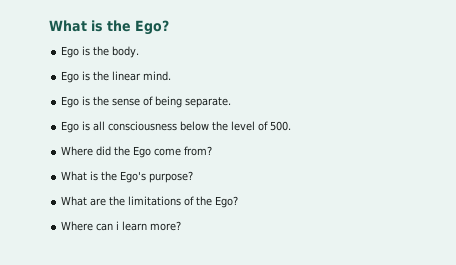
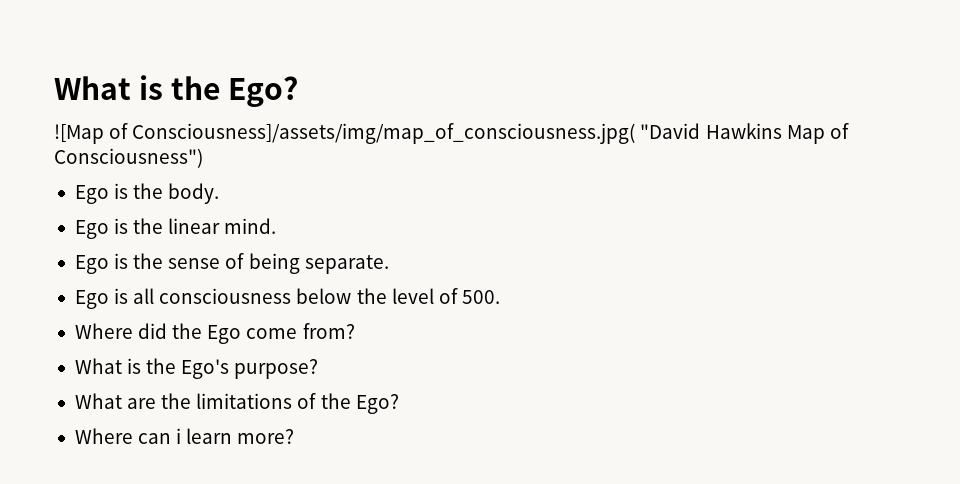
(169, 27) none -> [54,123,849,144] [54,148,203,168] // ![Map of Consciousness]/assets/img/map_of_consciousness.jpg( "David Hawkins Map of Consciousness")

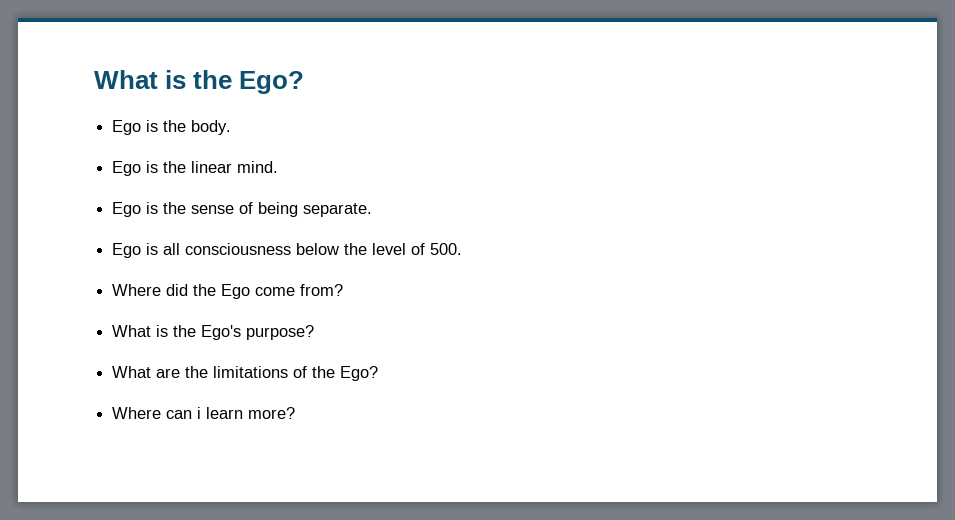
[54,123,849,144] [54,148,203,168] // ![Map of Consciousness]/assets/img/map_of_consciousness.jpg( "David Hawkins Map of Consciousness") -> (305, 82) none

